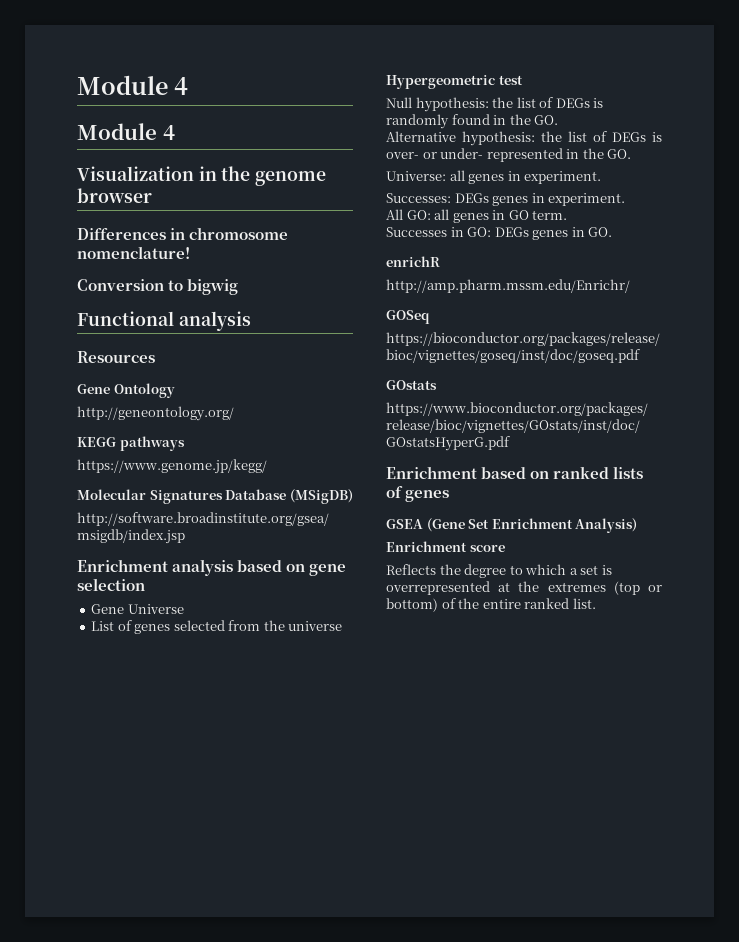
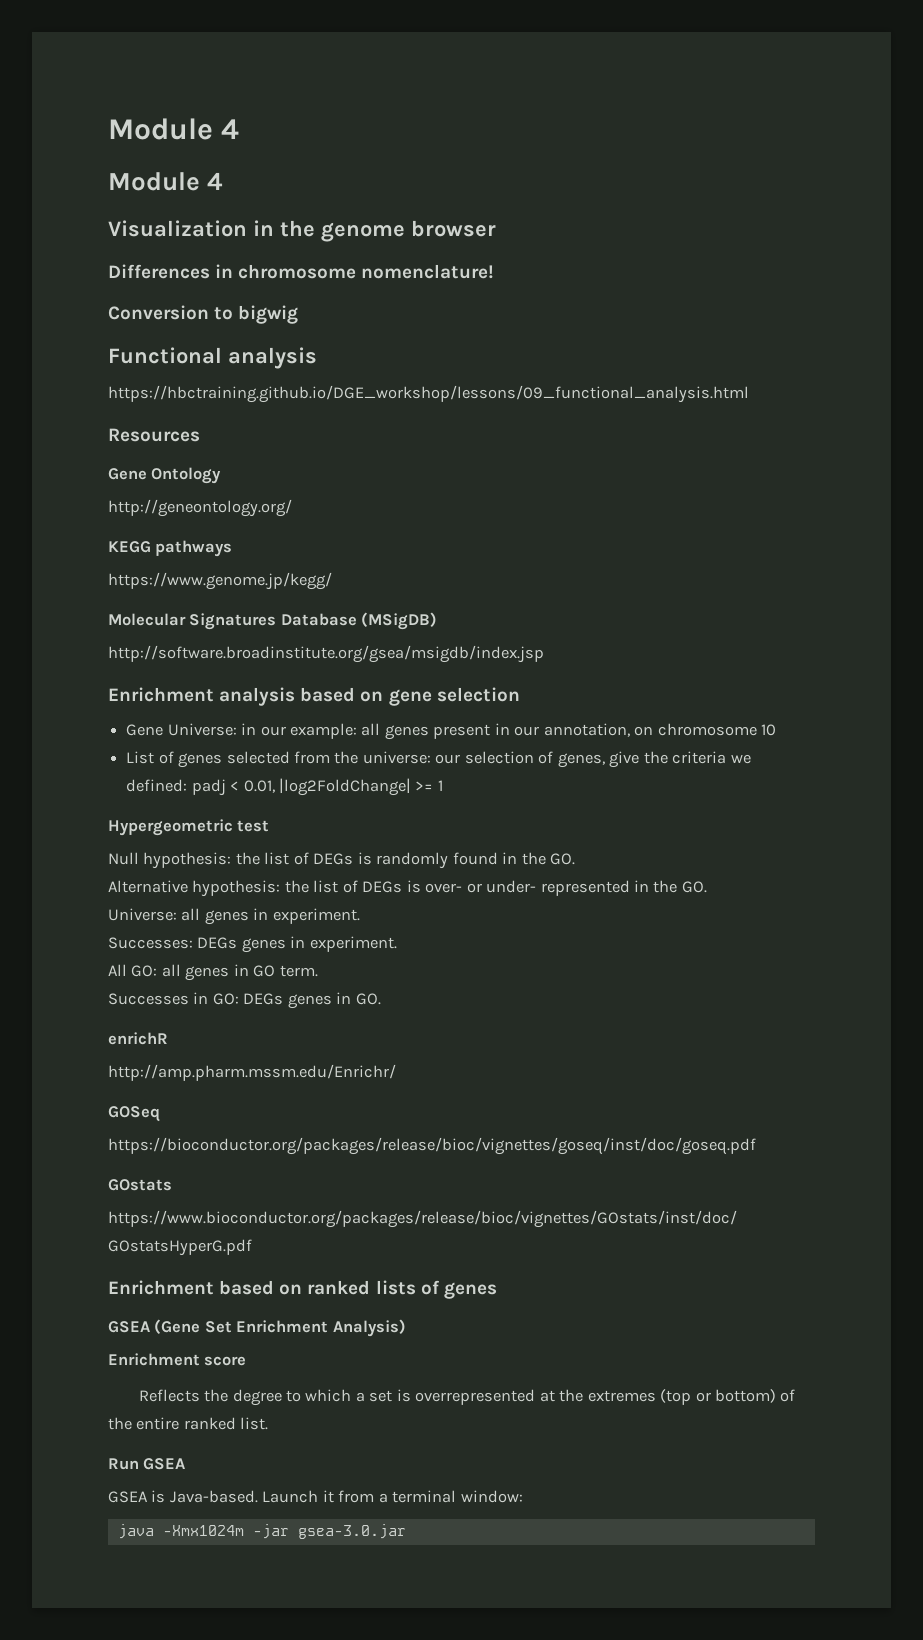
(251, 321) none -> [108,385,749,403] // https://hbctraining.github.io/DGE_workshop/lessons/09_functional_analysis.html
[127,604,184,614] Universe -> [167,723,777,740] Universe: in our example: all genes present in our annotation, on chromosome 10
[288,621,343,631] universe -> [362,751,751,768] [126,778,443,796] universe: our selection of genes, give the criteria we defined: padj < 0.01, |log2FoldChange| >= 1
(596, 603) none -> [108,1458,186,1470] [108,1490,523,1503] [117,1524,406,1539] // Run GSEA // GSEA is Java-based. Launch it from a terminal window: // java -Xmx1024m -jar gsea-3.0.jar

